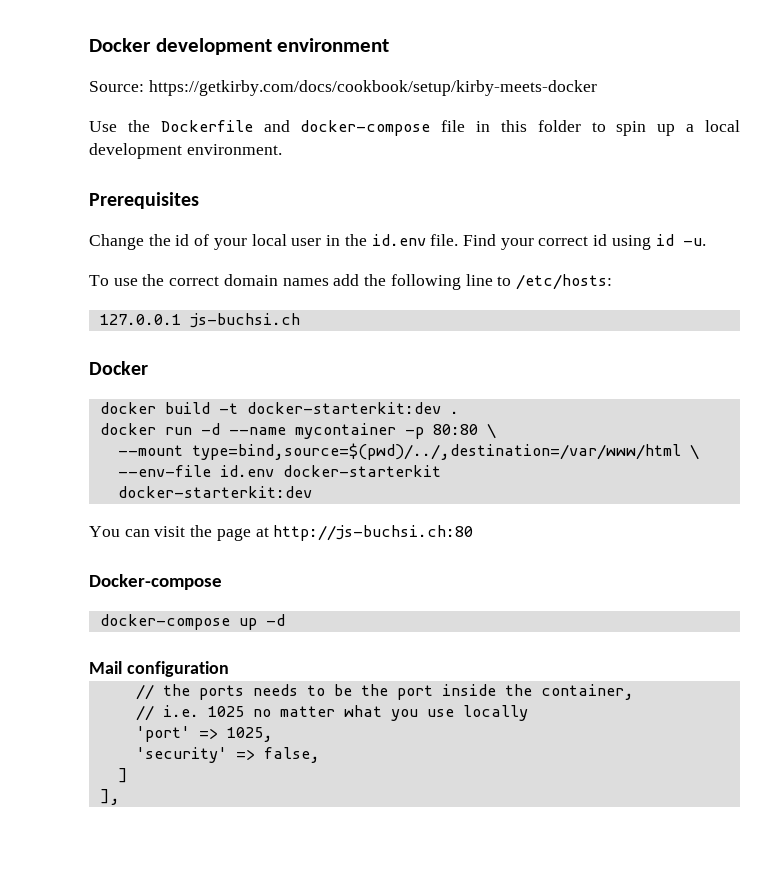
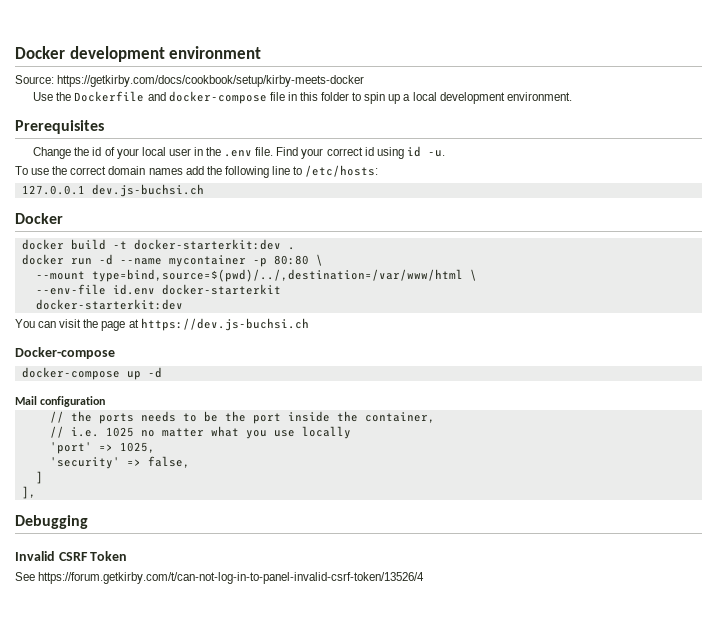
[371,234,426,246] id.env -> [224,150,253,157] .env
[189,313,300,328] js-buchsi.ch -> [91,184,204,197] dev.js-buchsi.ch
[273,525,474,541] http://js-buchsi.ch:80 -> [140,318,309,331] https://dev.js-buchsi.ch
(120, 797) none -> [15,515,88,529] [15,551,128,561] [15,572,425,584] // Debugging // Invalid CSRF Token // See https://forum.getkirby.com/t/can-not-log-in-to-panel-invalid-csrf-token/13526/4

